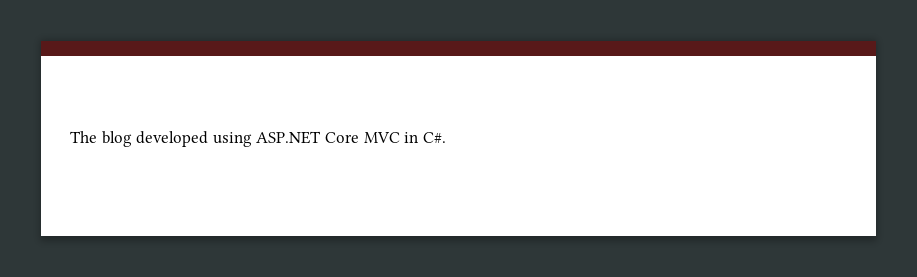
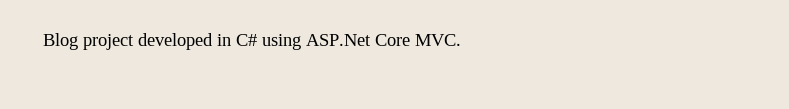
[70,131,446,147] The blog developed using ASP.NET Core MVC in C#. -> [43,33,461,50] Blog project developed in C# using ASP.Net Core MVC.

